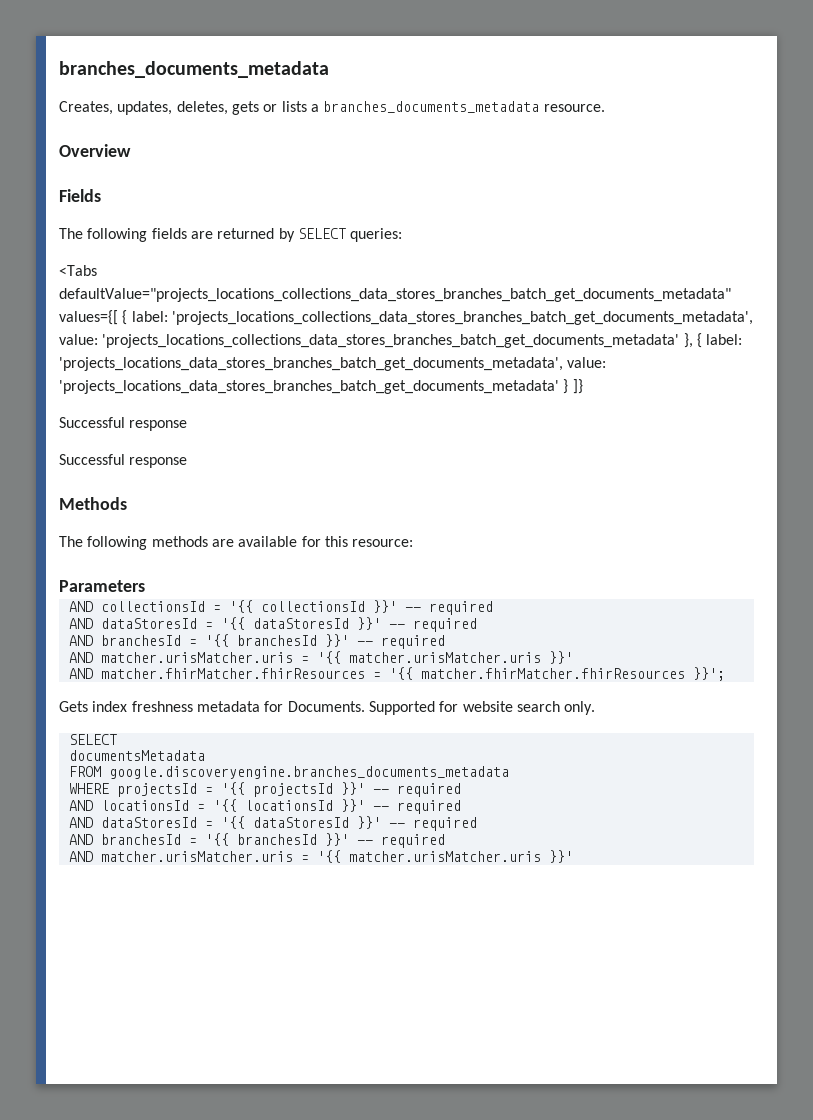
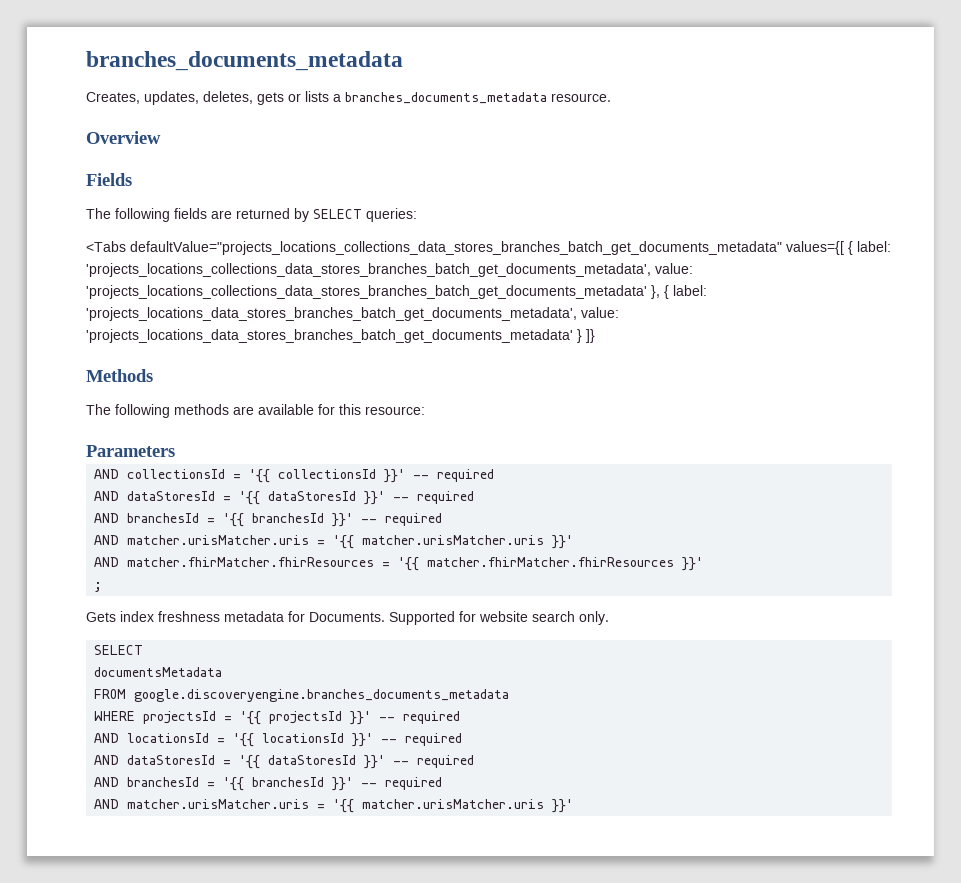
[59,417,188,431] [59,454,188,468] // Successful response // Successful response -> (595, 336) none
[692,667,725,681] }}'; -> [682,557,704,571] [94,582,103,592] }}' // ;

